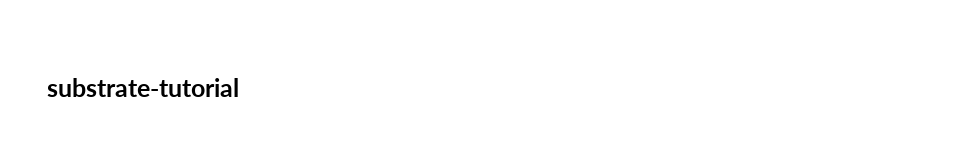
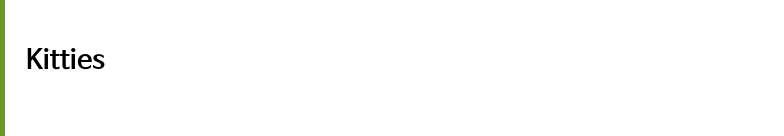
[47,78,239,97] substrate-tutorial -> [26,48,105,70] Kitties

